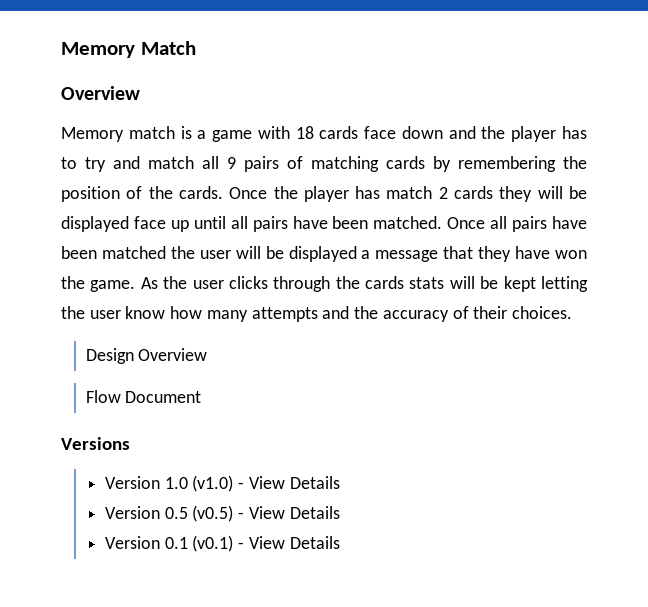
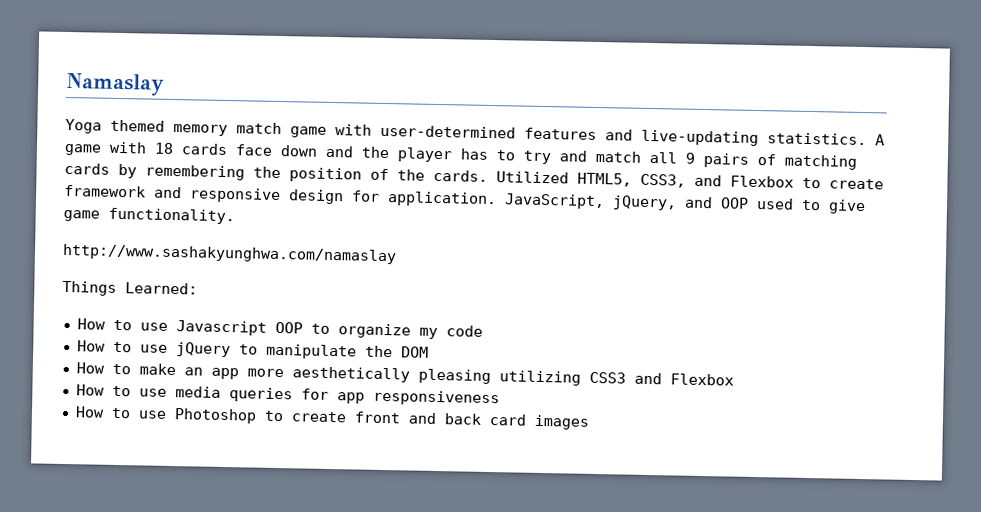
[61,41,196,58] [61,86,140,100] [61,126,207,142] Memory Match // Overview // Memory match is a -> [65,72,165,96] [65,118,885,147] Namaslay // Yoga themed memory match game with user-determined features and live-updating statistics. A
[229,186,588,202] [61,216,587,232] [61,246,587,262] [61,276,588,292] [61,306,572,322] [85,348,208,364] [85,390,202,403] [61,437,130,450] [105,475,340,492] [105,505,340,522] [105,535,340,552] Once the player has match 2 cards they will be displayed face up until all pairs have been matched. Once all pairs have been matched the user will be displayed a message that they have won the game. As the user clicks through the cards stats will be kept letting the user know how many attempts and the accuracy of their choices. // Design Overview // Flow Document // Versions // Version 1.0 (v1.0) - View Details // Version 0.5 (v0.5) - View Details // Version 0.1 (v0.1) - View Details -> [496,171,884,190] [64,184,866,215] [63,207,235,225] [62,243,397,265] [62,280,198,296] [76,318,483,340] [76,340,429,360] [75,362,734,386] [75,384,500,407] [74,406,590,430] Utilized HTML5, CSS3, and Flexbox to create framework and responsive design for application. JavaScript, jQuery, and OOP used to give game functionality. // http://www.sashakyunghwa.com/namaslay // Things Learned: // How to use Javascript OOP to organize my code // How to use jQuery to manipulate the DOM // How to make an app more aesthetically pleasing utilizing CSS3 and Flexbox // How to use media queries for app responsiveness // How to use Photoshop to create front and back card images

